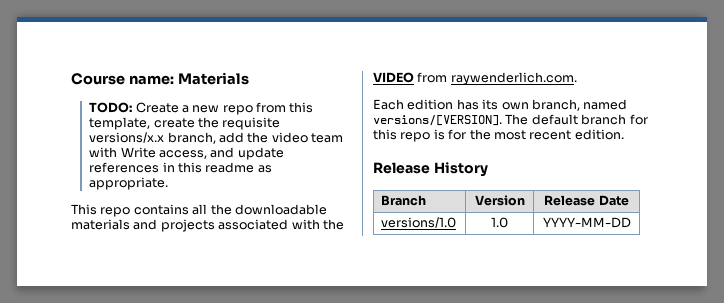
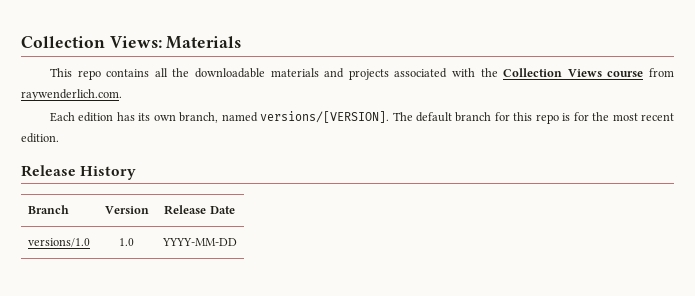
[71,73,174,85] Course name: -> [21,36,162,48] Collection Views:
[89,102,314,115] [89,117,281,130] [89,132,344,144] [89,147,284,160] [89,162,272,173] [89,177,169,190] // TODO: Create a new repo from this template, create the requisite versions/x.x branch, add the video team with Write access, and update references in this readme as appropriate. -> (242, 42) none
[373,72,414,83] VIDEO -> [503,68,644,77] Collection Views course

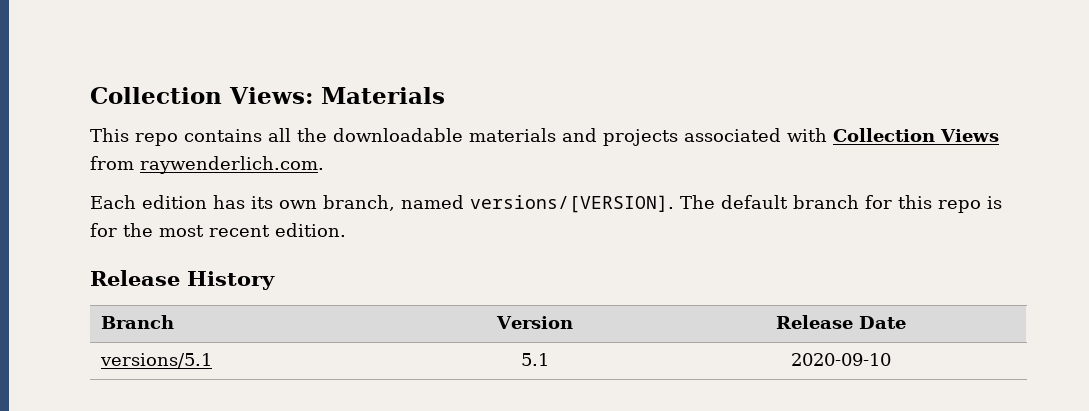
[480,68,498,77] the -> (827, 135) none
[607,71,644,77] course -> (999, 135) none
[27,238,90,247] [119,238,134,246] [161,238,237,246] versions/1.0 | 1.0 | YYYY-MM-DD -> [99,353,212,368] [520,353,549,366] [790,353,891,366] versions/5.1 | 5.1 | 2020-09-10

